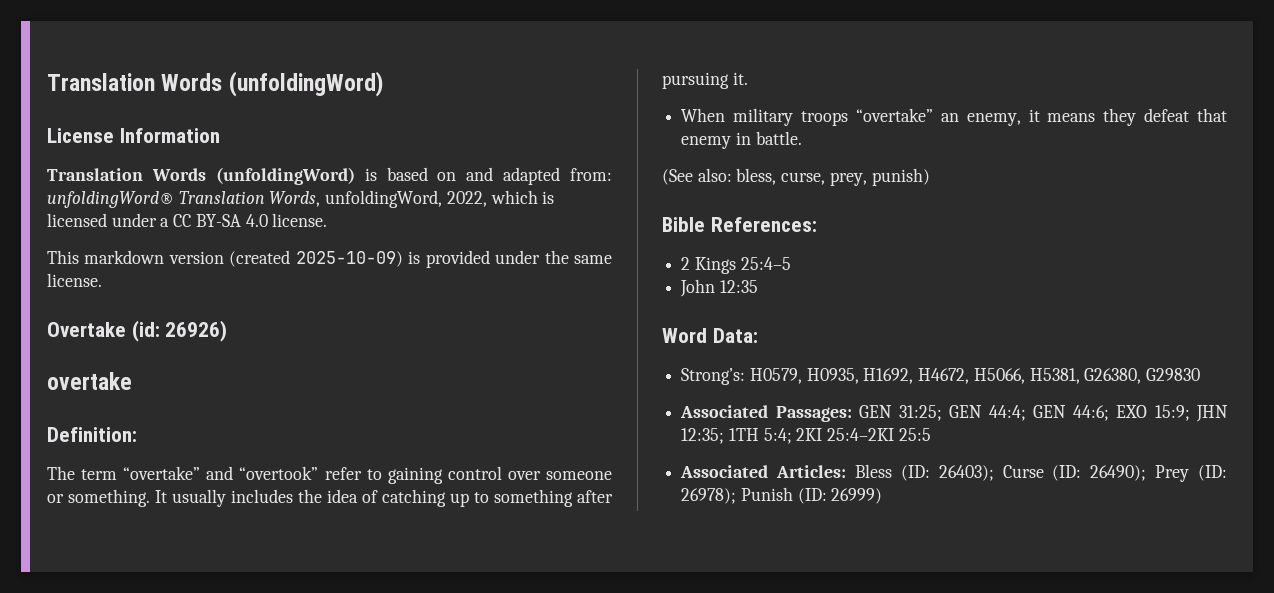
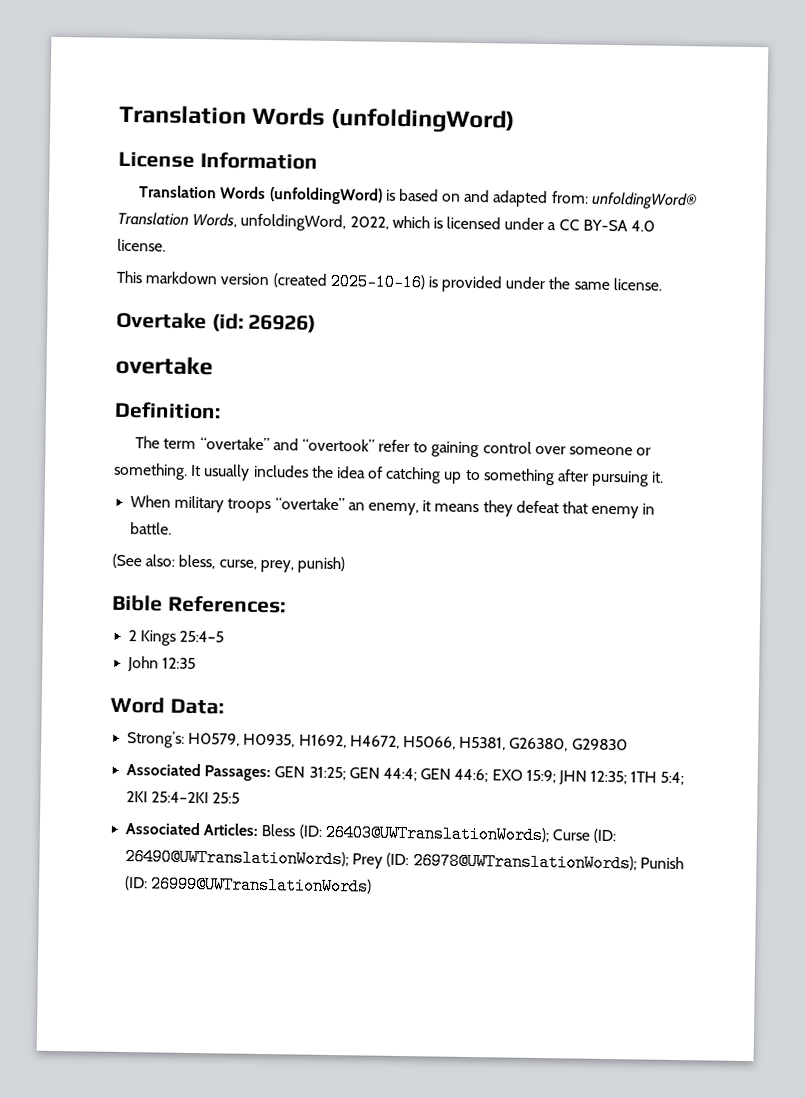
[295,251,403,267] 2025-10-09) -> [329,272,425,292] 2025-10-16)
[938,465,994,481] 26403); -> [324,823,549,845] 26403@UWTranslationWords);
[1090,465,1147,481] 26490); -> [125,848,350,869] 26490@UWTranslationWords);
[681,488,737,504] 26978); -> [412,852,637,873] 26978@UWTranslationWords);
[831,488,883,504] 26999) -> [150,875,373,896] 26999@UWTranslationWords)

